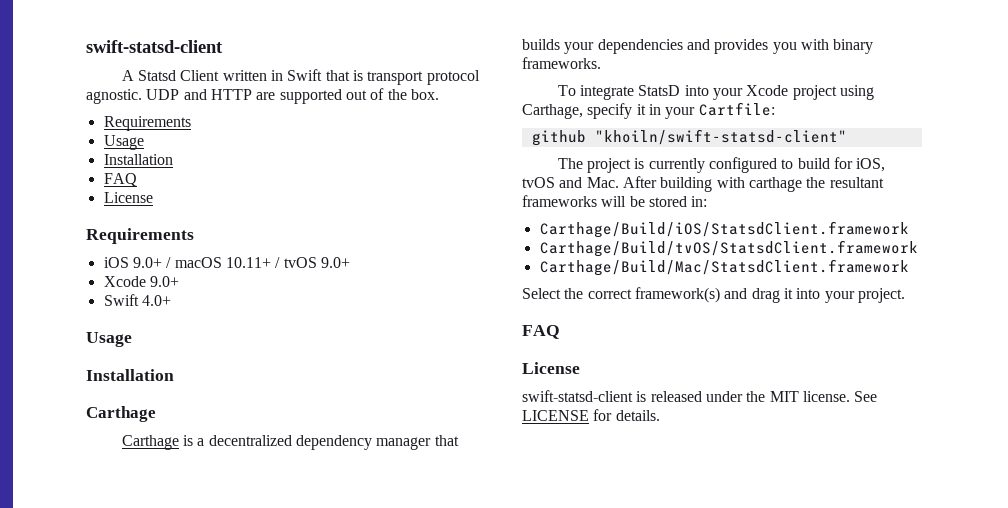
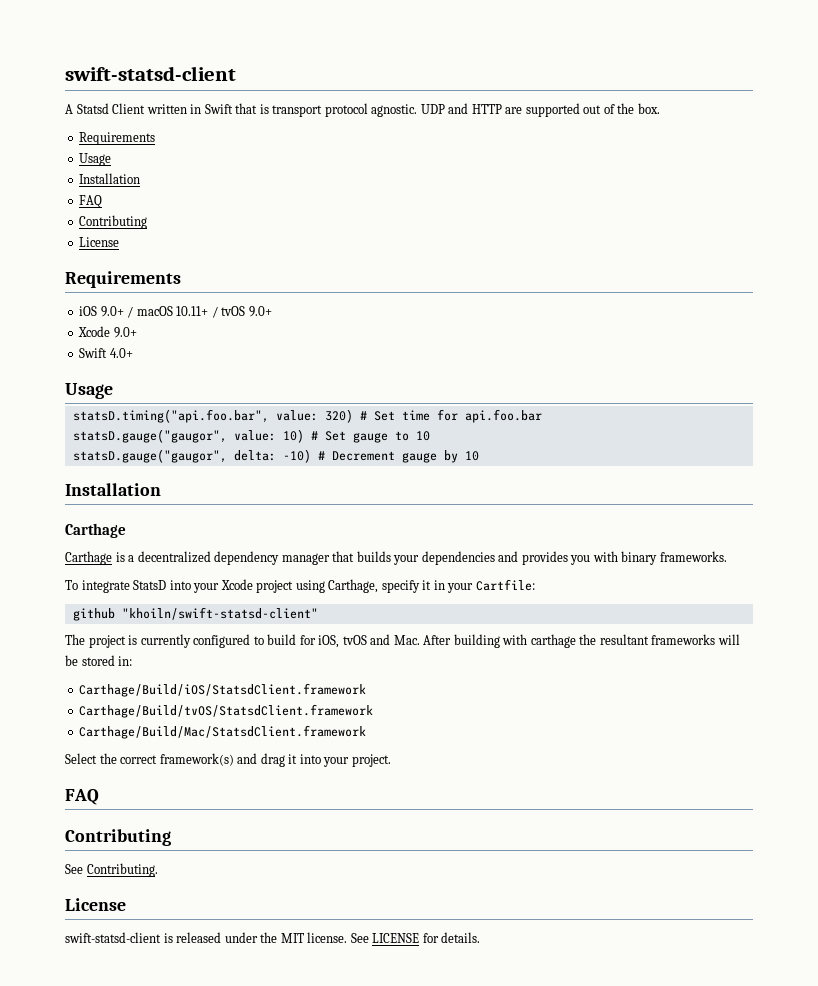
(137, 180) none -> [79,215,148,229] // Contributing
(132, 339) none -> [72,409,542,423] [72,429,430,443] [72,449,479,463] // statsD.timing("api.foo.bar", value: 320) # Set time for api.foo.bar // statsD.gauge("gaugor", value: 10) # Set gauge to 10 // statsD.gauge("gaugor", delta: -10) # Decrement gauge by 10
(560, 332) none -> [65,829,171,846] [65,863,158,877] // Contributing // See Contributing.

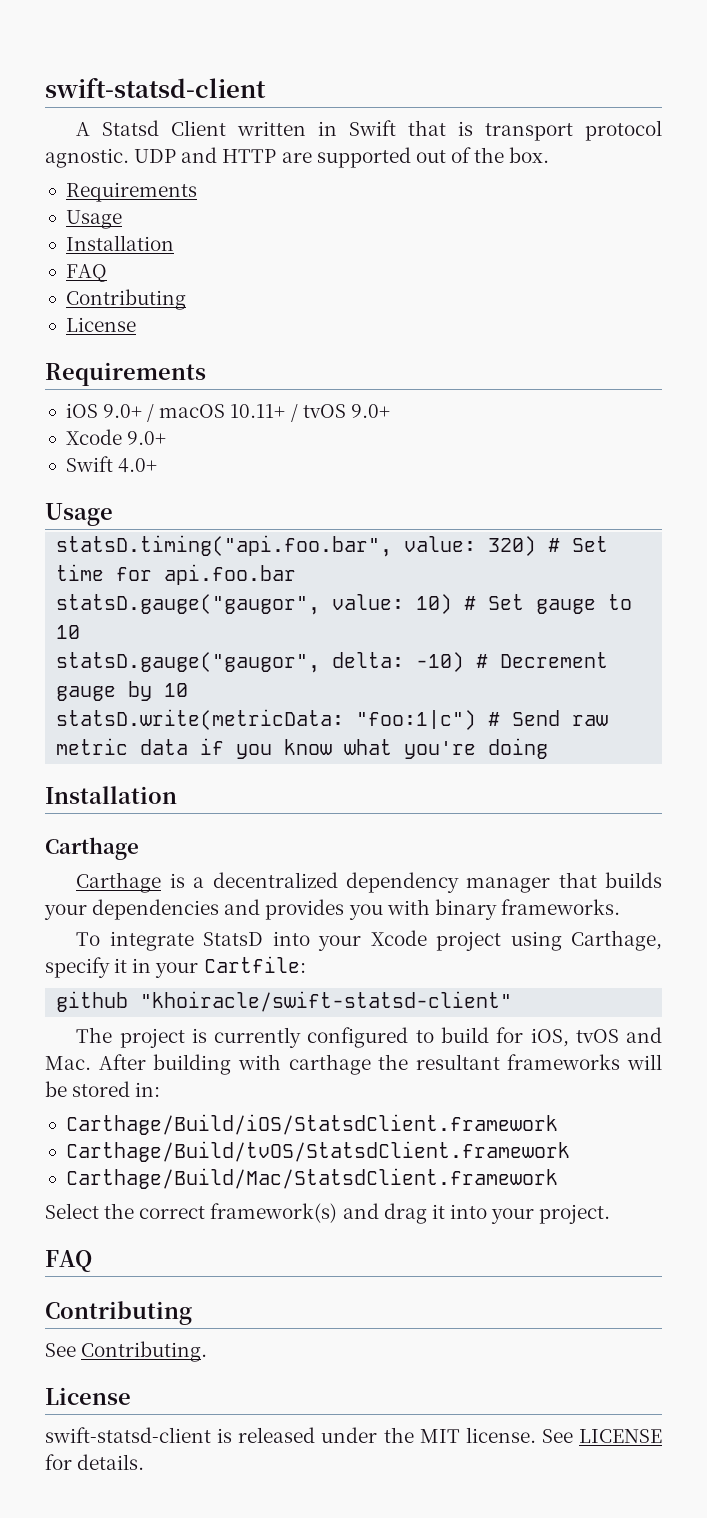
(479, 456) none -> [56,709,609,730] [56,738,549,759] // statsD.write(metricData: "foo:1|c") # Send raw metric data if you know what you're doing
[121,607,318,620] "khoiln/swift-statsd-client" -> [140,991,513,1012] "khoiracle/swift-statsd-client"

